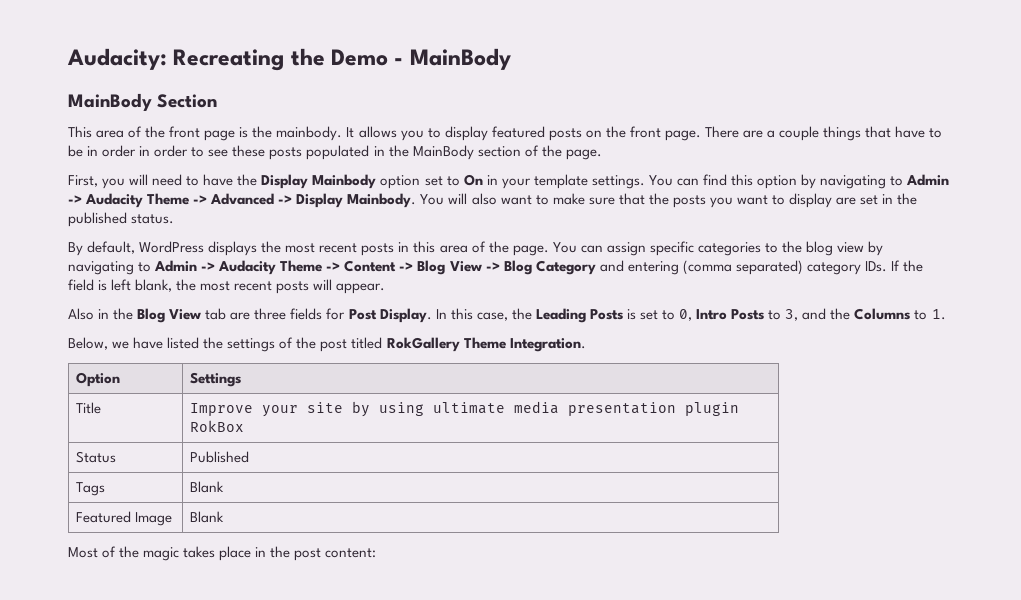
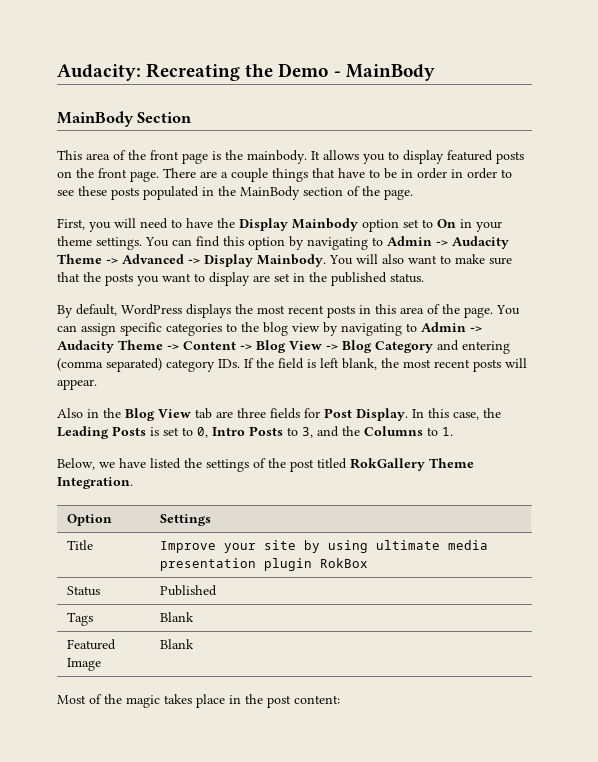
[533,174,588,189] template -> [57,236,92,246] theme

